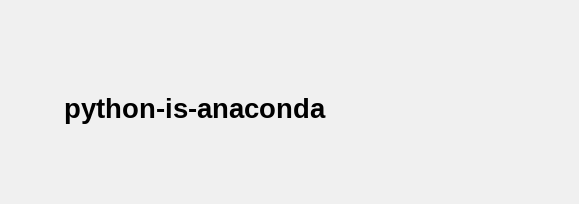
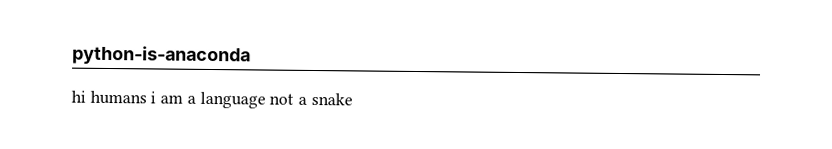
(326, 111) none -> [71,90,353,109] // hi humans i am a language not a snake

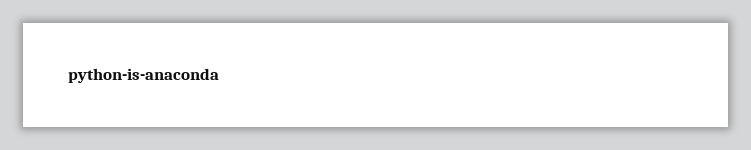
[71,90,353,109] // hi humans i am a language not a snake -> (219, 75) none

